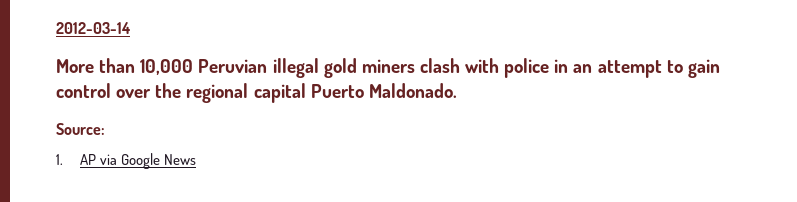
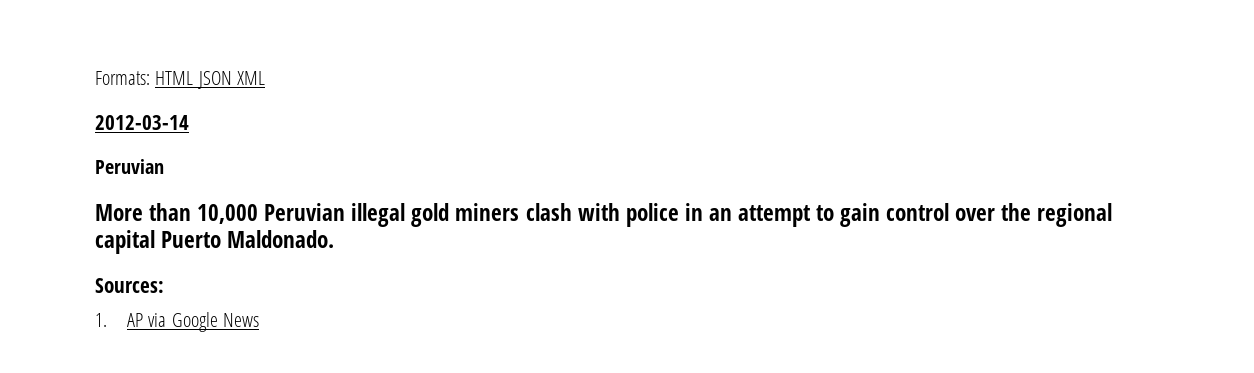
(56, 28) none -> [95,71,265,89] Formats: HTML JSON XML //
(131, 28) none -> [95,159,164,174] // Peruvian
[56,123,105,135] Source: -> [95,278,164,293] Sources:

